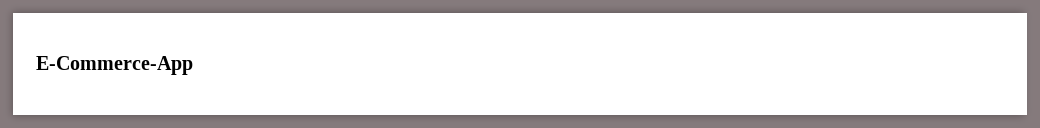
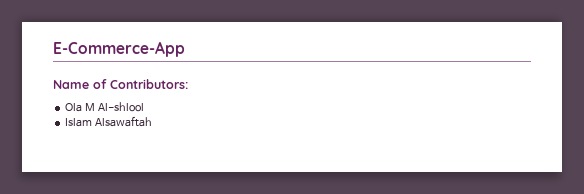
(193, 65) none -> [53,79,188,89] [65,102,145,112] [65,116,153,127] // Name of Contributors: // Ola M Al-shlool // Islam Alsawaftah

